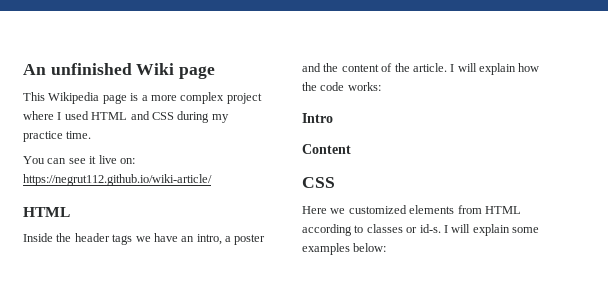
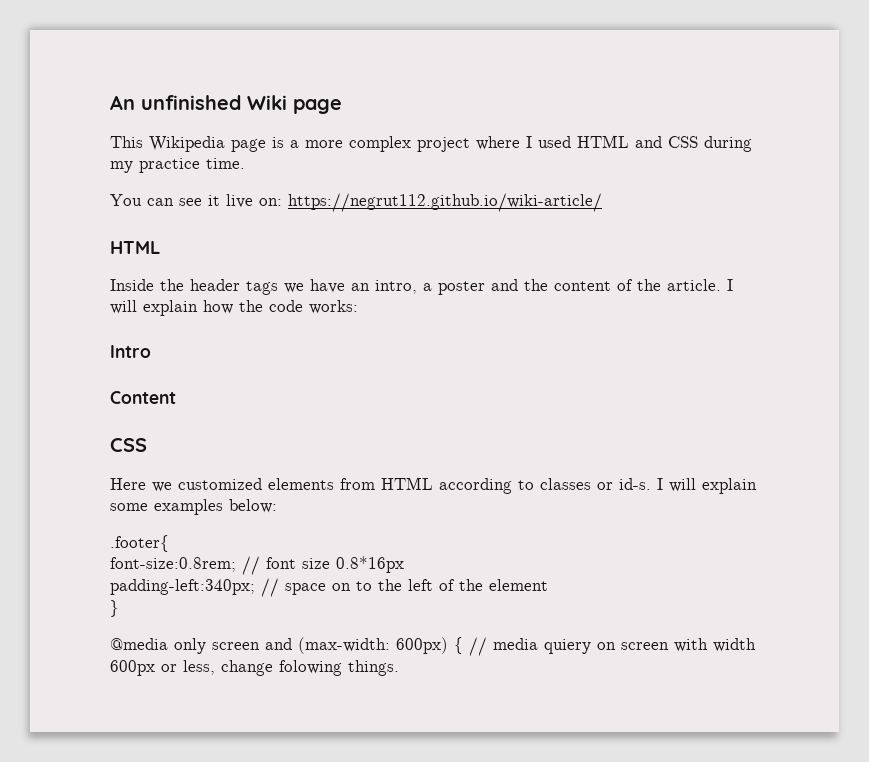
(387, 247) none -> [110,535,169,552] [110,556,404,575] [110,578,548,597] [110,600,119,617] [110,637,756,656] [110,660,399,676] // .footer{ // font-size:0.8rem; // font size 0.8*16px // padding-left:340px; // space on to the left of the element // } // @media only screen and (max-width: 600px) { // media quiery on screen with width 600px or less, change folowing things.

